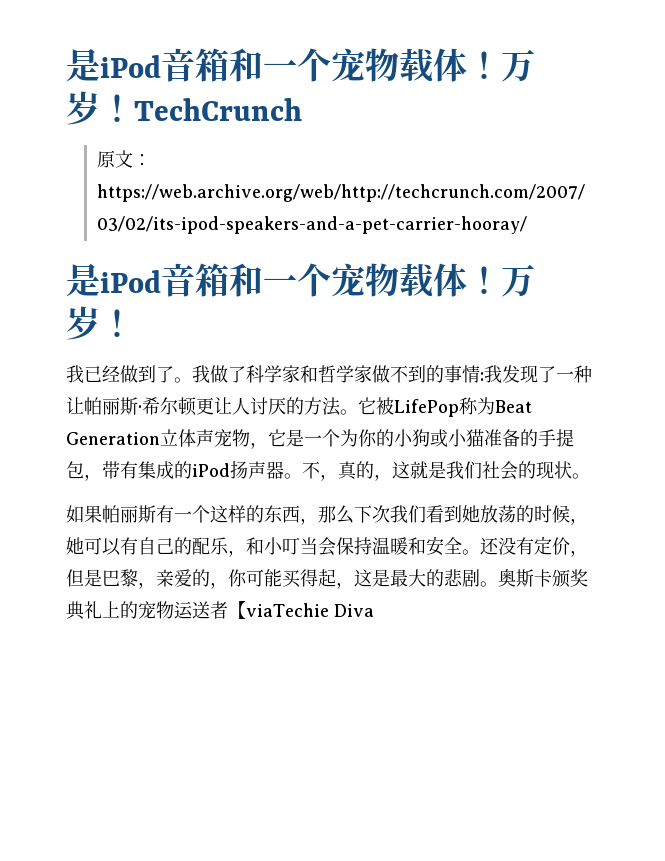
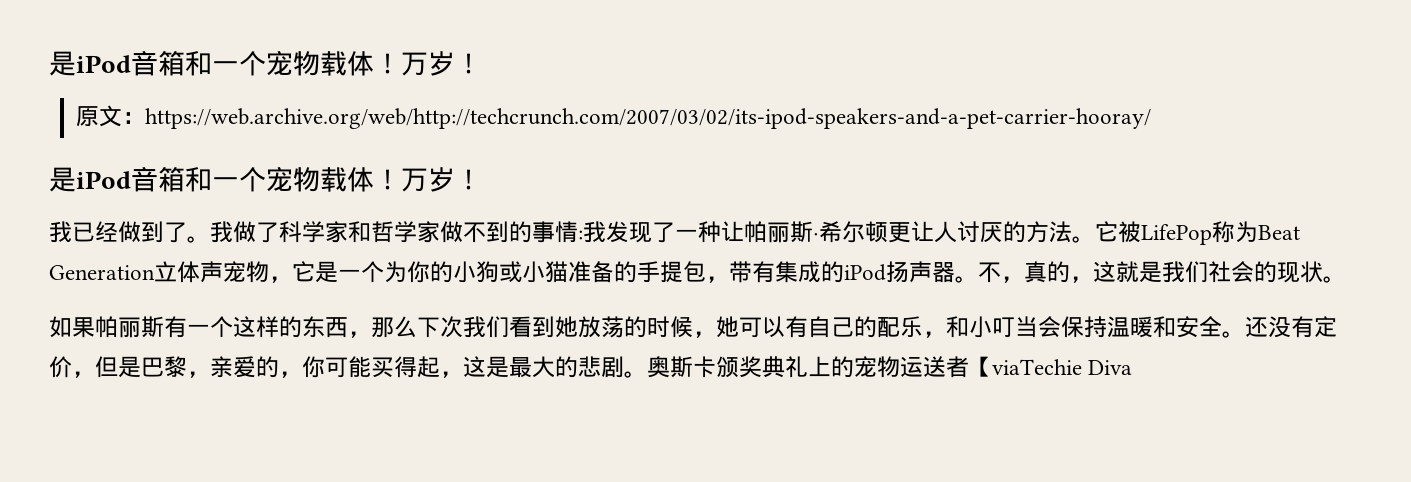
[66,48,535,83] [66,91,302,125] 是iPod音箱和一个宠物载体！万岁！TechCrunch -> [49,50,482,76] 是iPod音箱和一个宠物载体！万岁！

